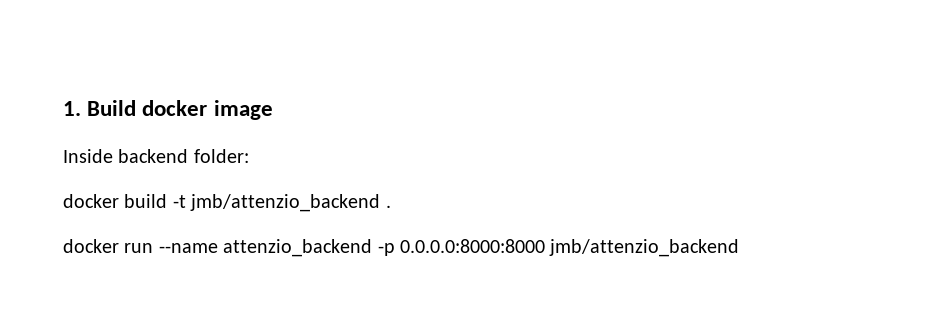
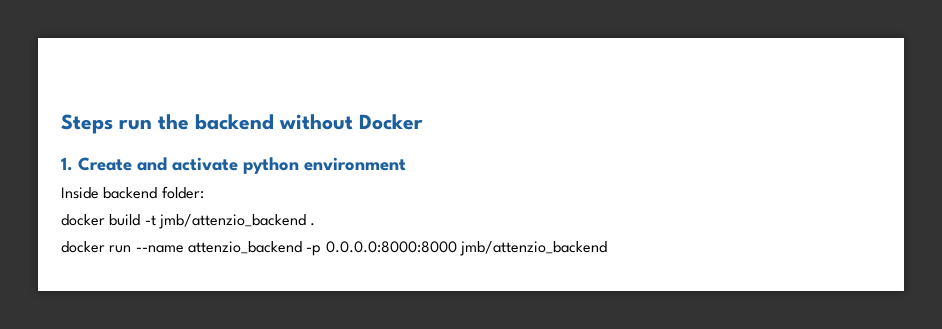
[63,100,273,120] 1. Build docker image -> [61,114,423,134] [61,157,406,174] Steps run the backend without Docker // 1. Create and activate python environment

